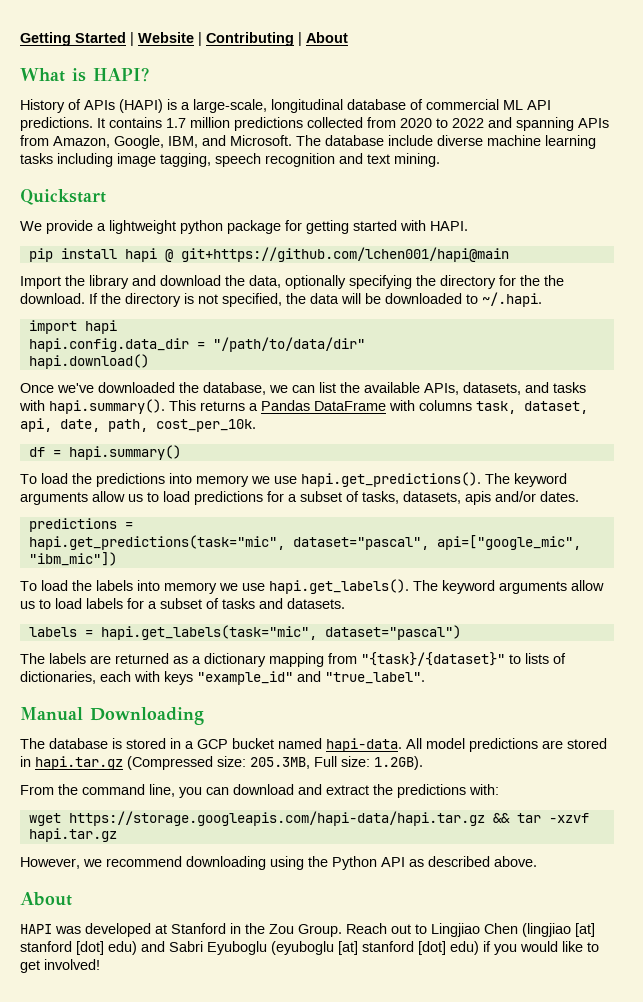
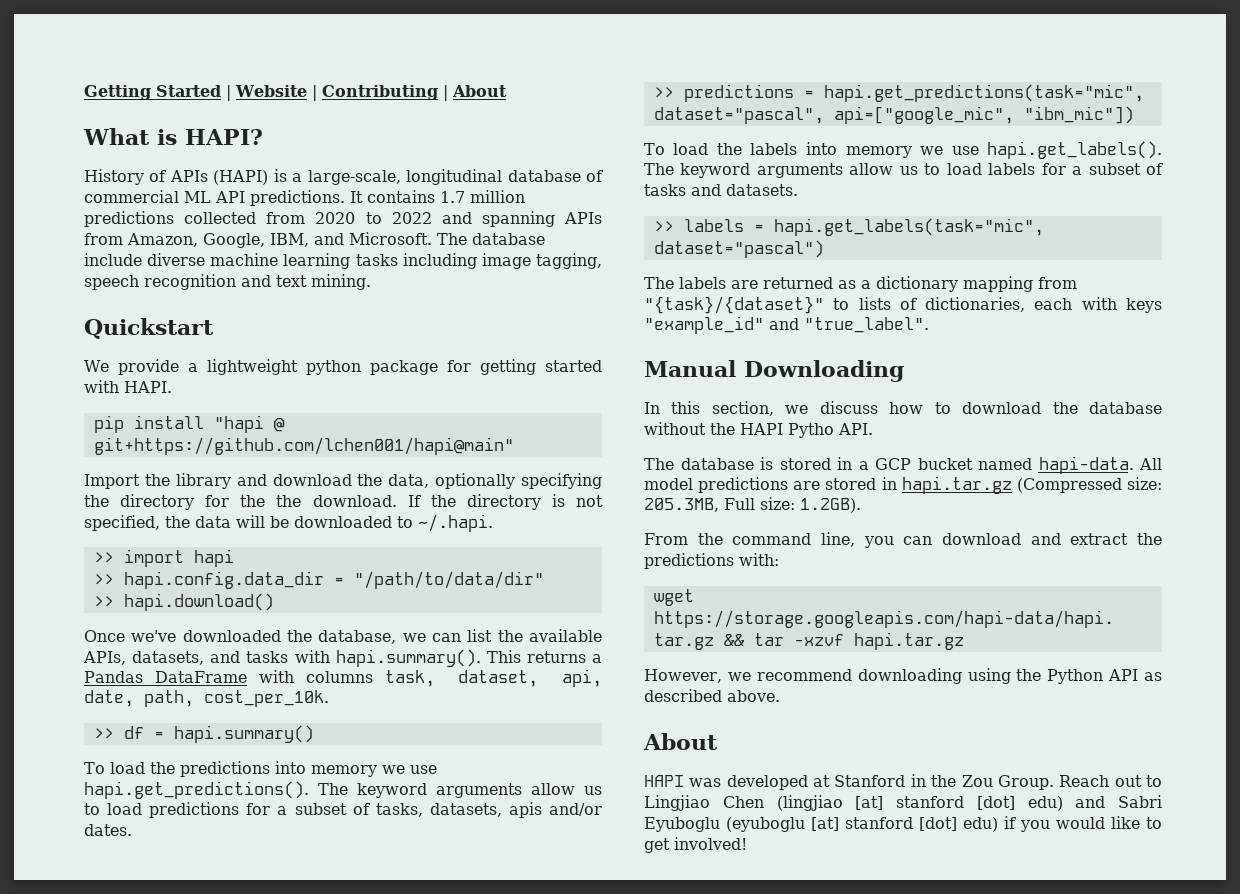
[124,247,509,262] hapi @ git+https://github.com/lchen001/hapi@main -> [213,415,285,433] [93,437,514,455] "hapi @ git+https://github.com/lchen001/hapi@main"
(542, 299) none -> [93,552,114,563] >>
(117, 327) none -> [93,574,114,585] >>
(365, 344) none -> [93,596,114,607] >>
(256, 425) none -> [93,728,114,739] >>
(579, 496) none -> [653,87,674,98] >>
(133, 525) // -> (814, 94) none
(345, 603) none -> [653,221,674,232] >>
(204, 716) none -> [644,401,1162,416] [644,422,873,438] // In this section, we discuss how to download the database without the HAPI Pytho API.

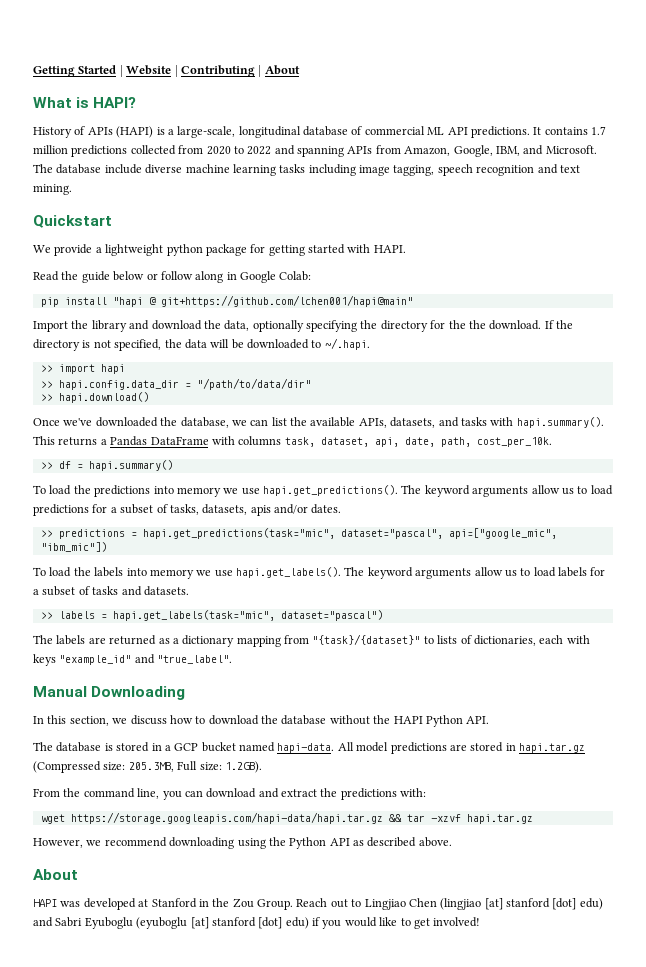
(172, 387) none -> [33,271,312,283] // Read the guide below or follow along in Google Colab:
[788,423,834,438] Pytho -> [425,715,463,727] Python

